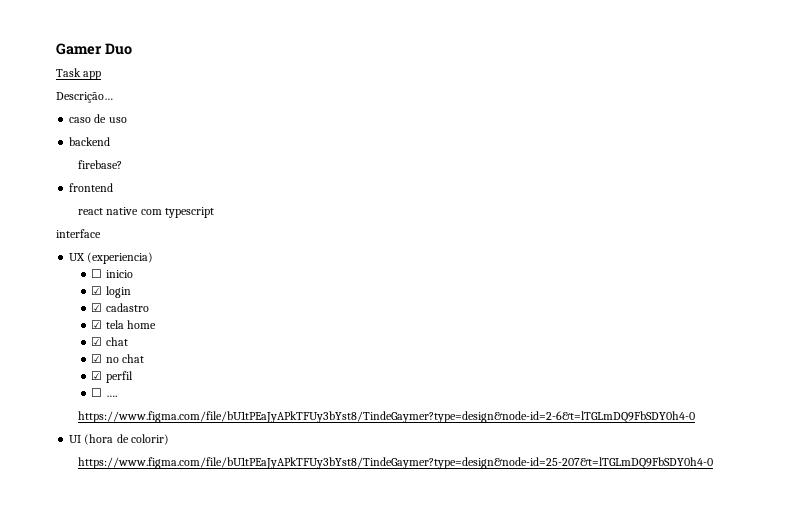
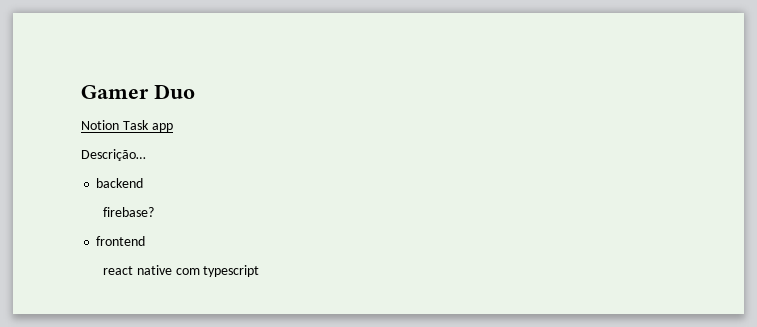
(132, 49) none -> [81,120,119,130] Notion
[69,114,127,123] // caso de uso -> (146, 155) none
[56,229,101,238] [69,252,154,264] [91,269,133,278] [91,286,131,298] [91,303,149,312] [91,320,156,329] [91,337,128,346] [91,354,144,363] [91,371,133,383] [91,388,117,397] [78,411,696,423] [69,434,169,445] [78,457,714,469] // interface // UX (experiencia) // ☐ inicio // ☑ login // ☑ cadastro // ☑ tela home // ☑ chat // ☑ no chat // ☑ perfil // ☐ …. // https://www.figma.com/file/bU1tPEaJyAPkTFUy3bYst8/TindeGaymer?type=design&node-id=2-6&t=lTGLmDQ9FbSDY0h4-0 // UI (hora de colorir) // https://www.figma.com/file/bU1tPEaJyAPkTFUy3bYst8/TindeGaymer?type=design&node-id=25-207&t=lTGLmDQ9FbSDY0h4-0 -> (260, 271) none

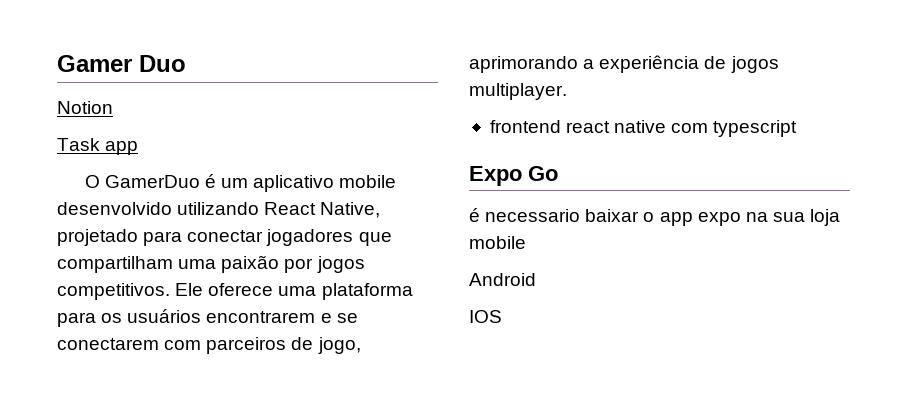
(119, 125) none -> (113, 107) //
[81,149,146,161] [96,178,144,188] [103,207,155,217] Descrição… // backend // firebase? -> [84,174,397,192] [57,202,381,218] [57,229,392,246] [57,255,365,273] [57,283,413,300] [57,309,358,327] [57,337,361,354] [469,55,779,73] [469,83,567,100] O GamerDuo é um aplicativo mobile desenvolvido utilizando React Native, projetado para conectar jogadores que compartilham uma paixão por jogos competitivos. Ele oferece uma plataforma para os usuários encontrarem e se conectarem com parceiros de jogo, aprimorando a experiência de jogos multiplayer.
(146, 241) // -> (561, 126) none
(260, 271) none -> [469,166,558,186] [469,208,841,226] [469,236,526,249] [469,273,536,286] [469,310,502,323] // Expo Go // é necessario baixar o app expo na sua loja mobile // Android // IOS

